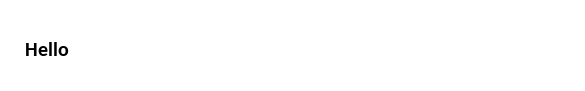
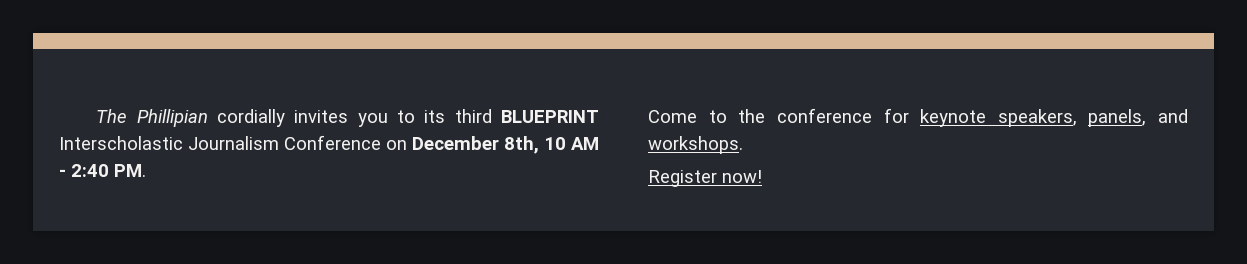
[25,42,69,56] Hello -> [96,109,599,127] [59,135,599,154] [59,164,146,177] [648,108,1188,127] [648,136,743,154] [648,170,762,187] The Phillipian cordially invites you to its third BLUEPRINT Interscholastic Journalism Conference on December 8th, 10 AM - 2:40 PM. // Come to the conference for keynote speakers, panels, and workshops. // Register now!

